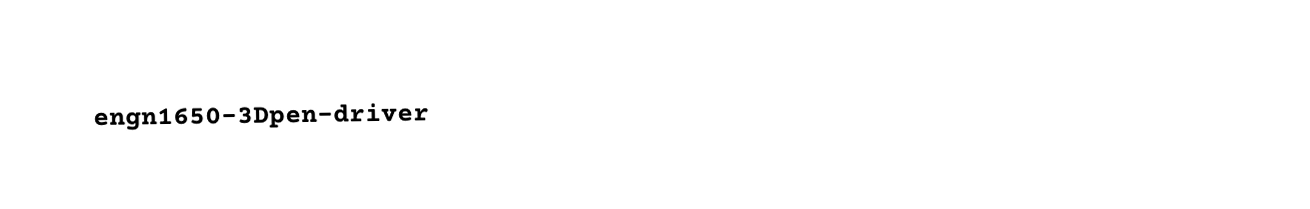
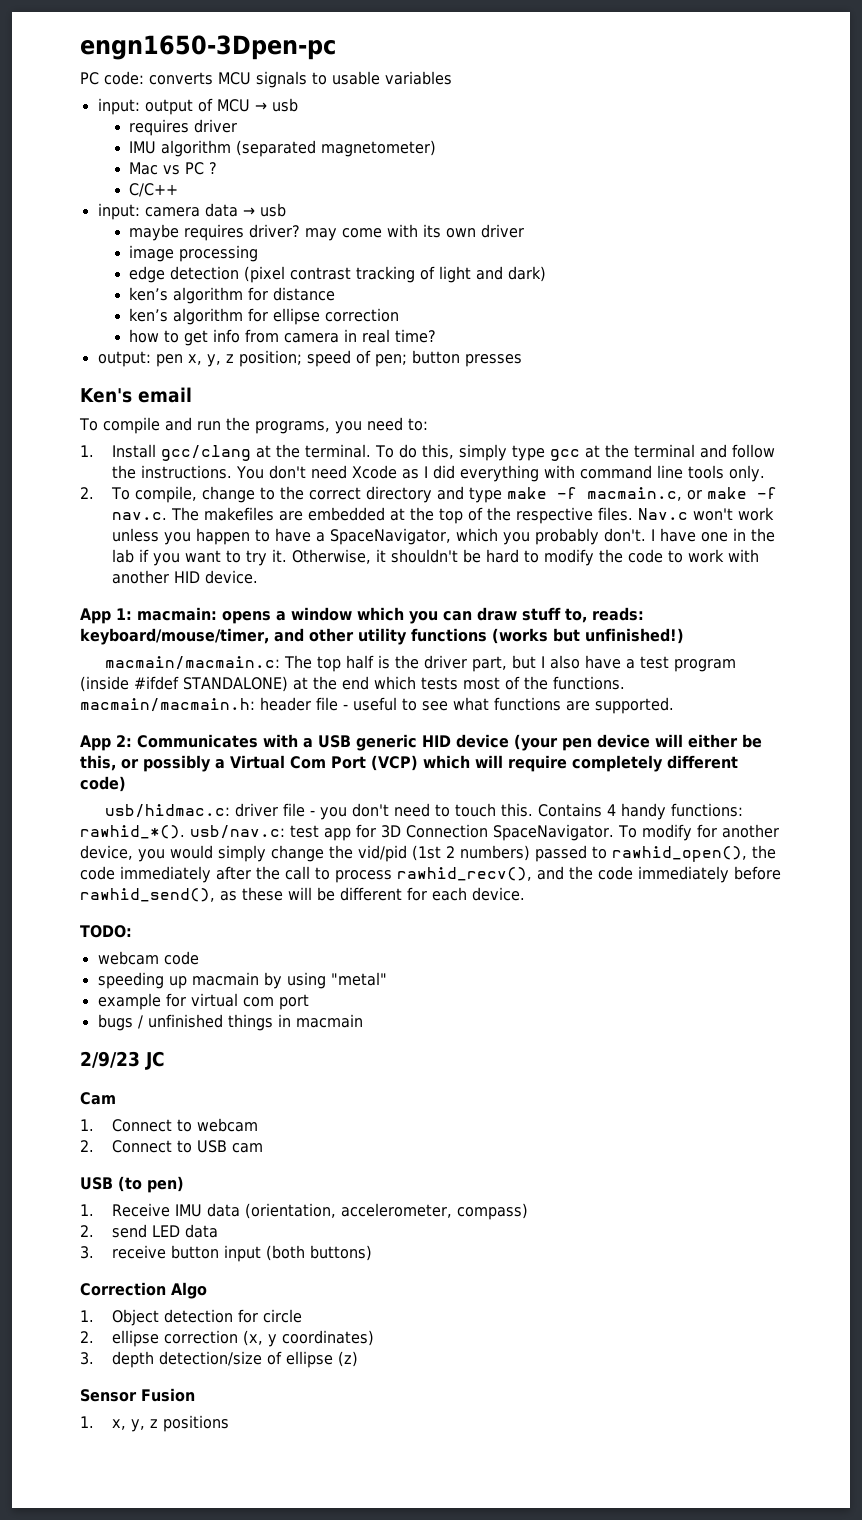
[92,102,430,132] engn1650-3Dpen-driver -> [80,35,336,60] [80,71,452,88] [97,98,298,115] [129,119,238,136] [129,140,437,157] [129,162,218,175] [129,183,179,197] [97,203,286,220] [129,224,525,241] [129,245,259,262] [129,266,547,283] [129,287,336,304] [129,308,400,325] [129,329,437,346] [97,350,522,367] [80,387,192,403] [79,417,428,434] [80,444,775,461] [111,465,765,482] [80,486,777,503] [111,507,774,524] [111,528,775,545] [111,549,759,566] [111,570,258,584] [80,607,644,624] [80,628,684,645] [104,655,736,672] [80,676,625,692] [80,697,674,714] [80,734,762,751] [80,755,738,772] [80,776,126,792] [104,803,743,820] [80,824,779,841] [80,845,776,862] [80,866,781,883] [80,887,525,902] [80,925,132,938] [97,951,199,965] [97,972,387,989] [97,993,309,1010] [97,1014,363,1031] [80,1051,165,1070] [80,1092,116,1105] [80,1118,258,1132] [80,1140,263,1153] [80,1176,184,1193] [80,1203,528,1220] [80,1224,218,1238] [80,1245,372,1262] [80,1282,207,1299] [80,1309,302,1326] [80,1330,374,1347] [80,1351,358,1368] [80,1388,195,1402] [80,1415,229,1432] engn1650-3Dpen-pc // PC code: converts MCU signals to usable variables // input: output of MCU → usb // requires driver // IMU algorithm (separated magnetometer) // Mac vs PC ? // C/C++ // input: camera data → usb // maybe requires driver? may come with its own driver // image processing // edge detection (pixel contrast tracking of light and dark) // ken’s algorithm for distance // ken’s algorithm for ellipse correction // how to get info from camera in real time? // output: pen x, y, z position; speed of pen; button presses // Ken's email // To compile and run the programs, you need to: // 1. Install gcc/clang at the terminal. To do this, simply type gcc at the terminal and follow the instructions. You don't need Xcode as I did everything with command line tools only. // 2. To compile, change to the correct directory and type make -f macmain.c, or make -f nav.c. The makefiles are embedded at the top of the respective files. Nav.c won't work unless you happen to have a SpaceNavigator, which you probably don't. I have one in the lab if you want to try it. Otherwise, it shouldn't be hard to modify the code to work with another HID device. // App 1: macmain: opens a window which you can draw stuff to, reads: keyboard/mouse/timer, and other utility functions (works but unfinished!) // macmain/macmain.c: The top half is the driver part, but I also have a test program (inside #ifdef STANDALONE) at the end which tests most of the functions. macmain/macmain.h: header file - useful to see what functions are supported. // App 2: Communicates with a USB generic HID device (your pen device will either be this, or possibly a Virtual Com Port (VCP) which will require completely different code) // usb/hidmac.c: driver file - you don't need to touch this. Contains 4 handy functions: rawhid_*(). usb/nav.c: test app for 3D Connection SpaceNavigator. To modify for another device, you would simply change the vid/pid (1st 2 numbers) passed to rawhid_open(), the code immediately after the call to process rawhid_recv(), and the code immediately before rawhid_send(), as these will be different for each device. // TODO: // webcam code // speeding up macmain by using "metal" // example for virtual com port // bugs / unfinished things in macmain // 2/9/23 JC // Cam // 1. Connect to webcam // 2. Connect to USB cam // USB (to pen) // 1. Receive IMU data (orientation, accelerometer, compass) // 2. send LED data // 3. receive button input (both buttons) // Correction Algo // 1. Object detection for circle // 2. ellipse correction (x, y coordinates) // 3. depth detection/size of ellipse (z) // Sensor Fusion // 1. x, y, z positions

